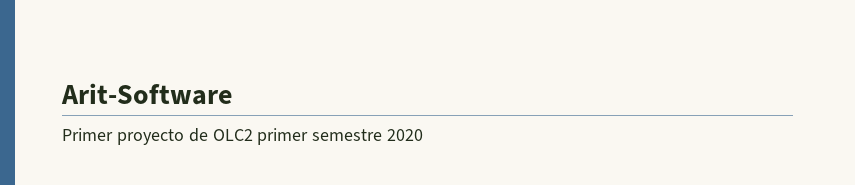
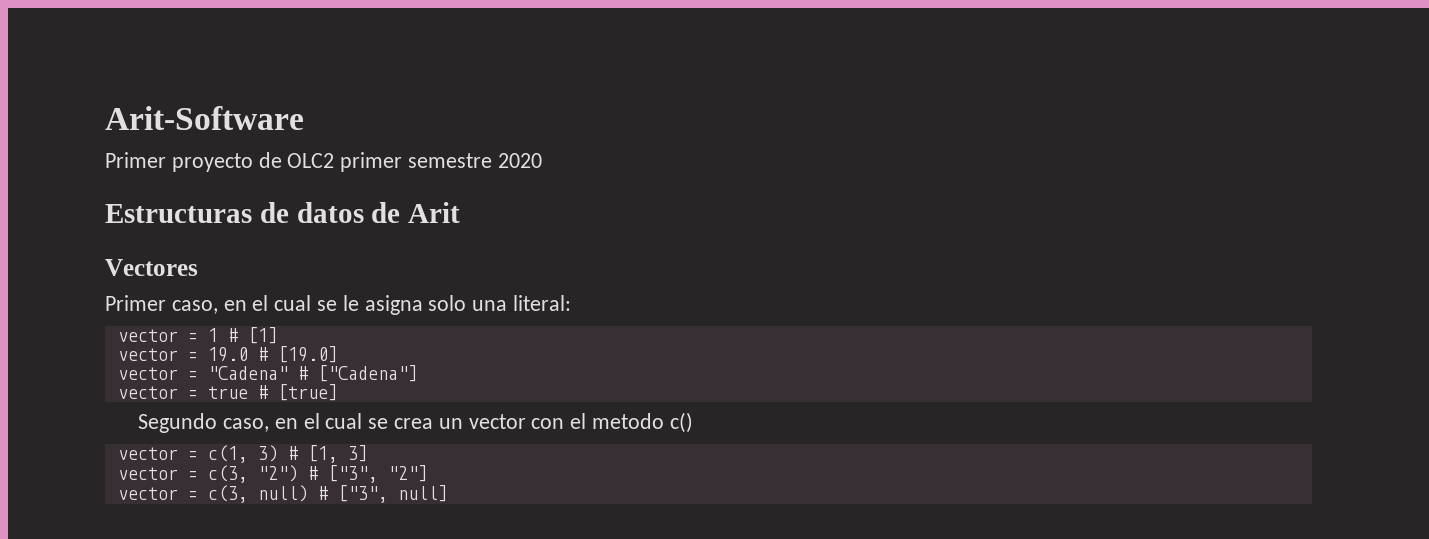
(424, 135) none -> [105,202,461,223] [105,259,198,276] [105,295,572,315] [117,327,278,344] [117,346,338,363] [117,365,418,382] [117,384,338,401] [138,412,693,433] [117,445,368,463] [117,465,428,483] [117,485,448,503] // Estructuras de datos de Arit // Vectores // Primer caso, en el cual se le asigna solo una literal: // vector = 1 # [1] // vector = 19.0 # [19.0] // vector = "Cadena" # ["Cadena"] // vector = true # [true] // Segundo caso, en el cual se crea un vector con el metodo c() // vector = c(1, 3) # [1, 3] // vector = c(3, "2") # ["3", "2"] // vector = c(3, null) # ["3", null]

